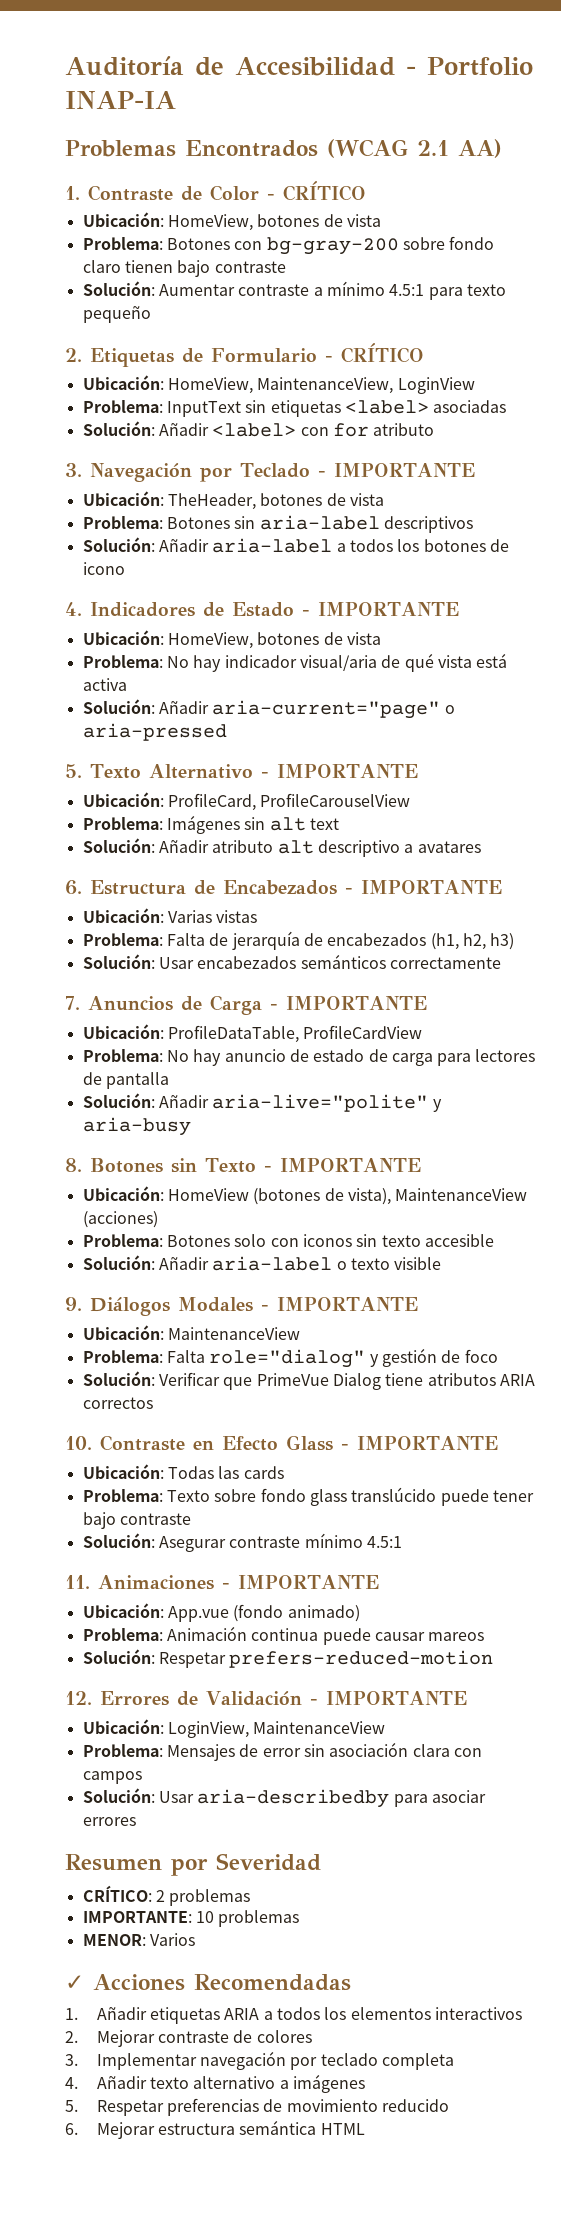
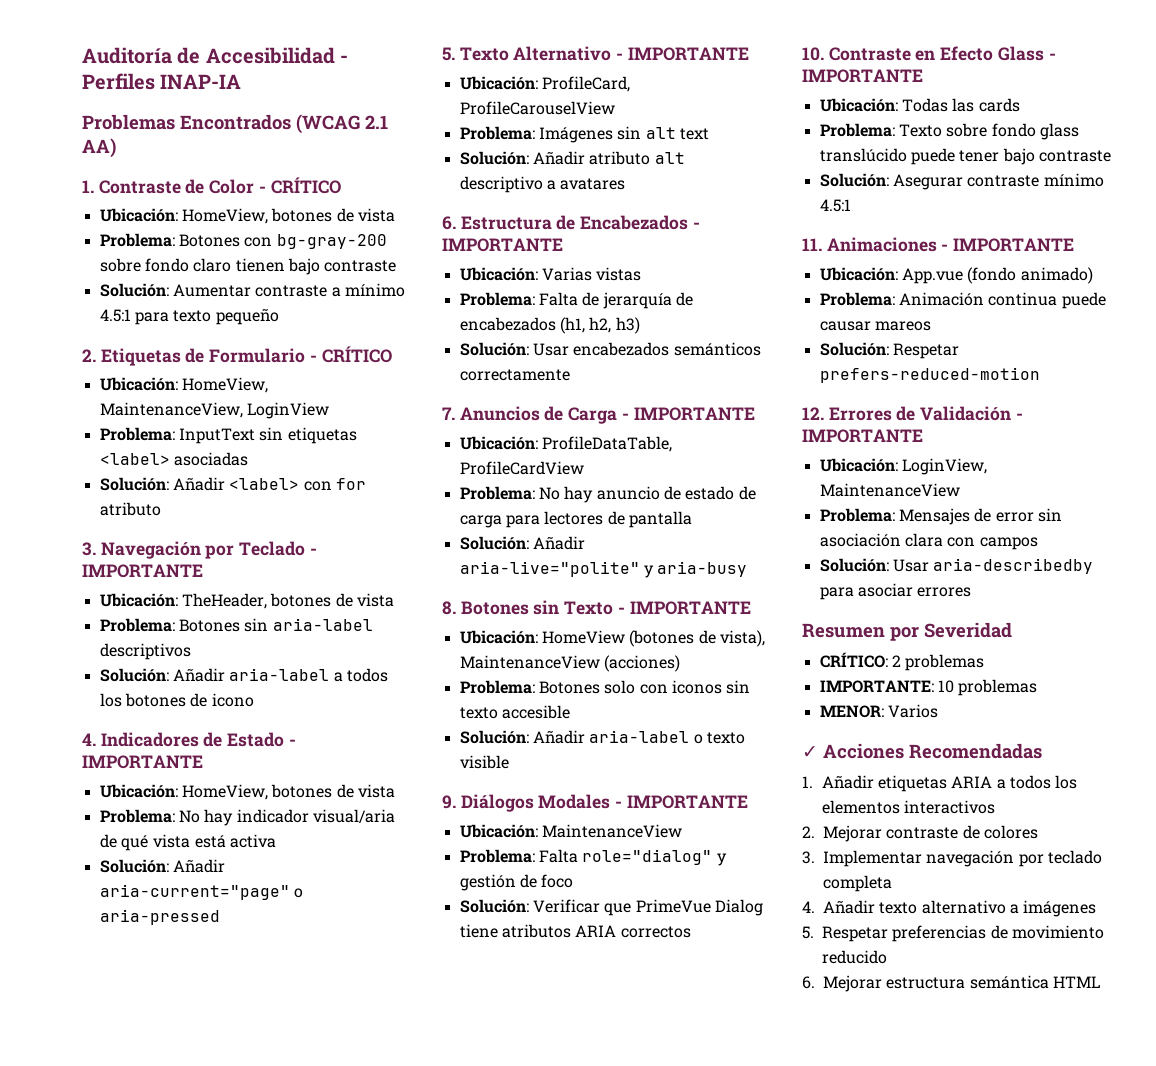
[427,57,533,76] Portfolio -> [82,73,155,90] Perfiles

